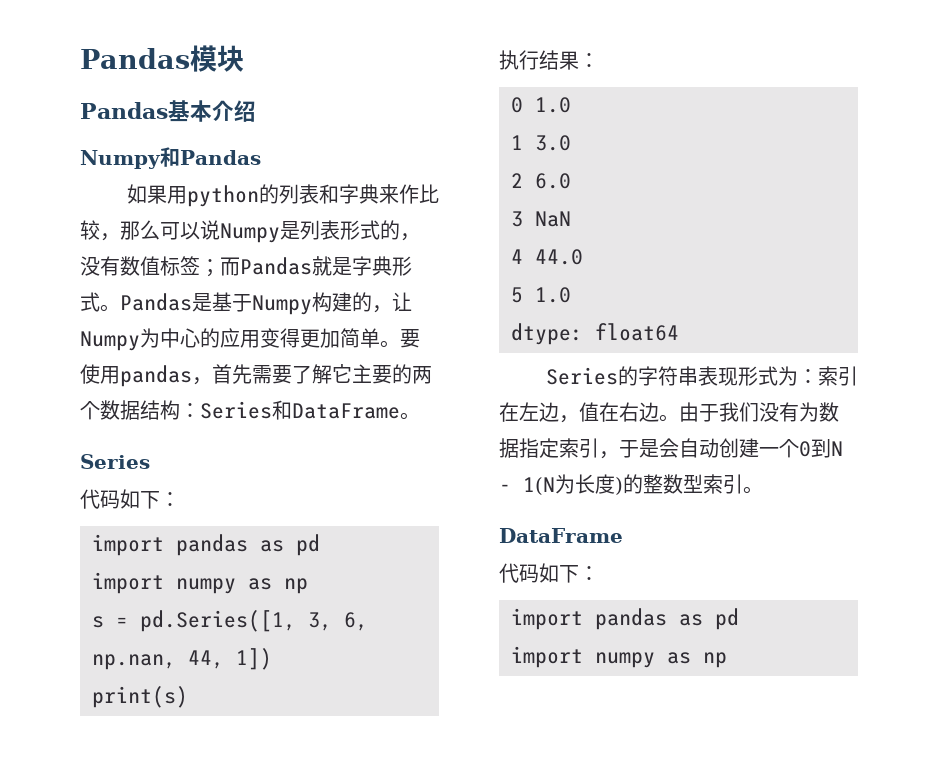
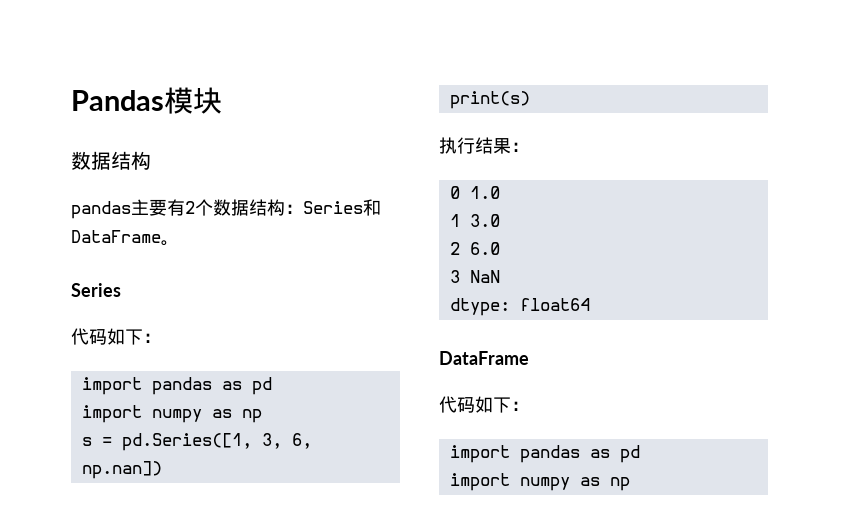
[80,100,256,122] [80,147,261,169] [126,184,439,207] [80,220,420,243] [80,256,412,277] [80,292,412,315] [80,328,420,351] [80,364,432,387] Pandas基本介绍 // Numpy和Pandas // 如果用python的列表和字典来作比较，那么可以说Numpy是列表形式的，没有数值标签；而Pandas就是字典形式。Pandas是基于Numpy构建的，让Numpy为中心的应用变得更加简单。要使用pandas，首先需要了解它主要的两 -> [71,151,151,170] [71,199,195,219] 数据结构 // pandas主要有2
[92,648,272,670] np.nan, 44, 1]) -> [81,461,162,479] np.nan])
[511,249,583,265] [511,287,571,303] [511,323,679,345] [545,366,858,386] [499,402,839,423] [499,438,843,459] [499,474,763,495] 4 44.0 // 5 1.0 // dtype: float64 // Series的字符串表现形式为：索引在左边，值在右边。由于我们没有为数据指定索引，于是会自动创建一个0到N - 1(N为长度)的整数型索引。 -> [449,298,590,316] dtype: float64

